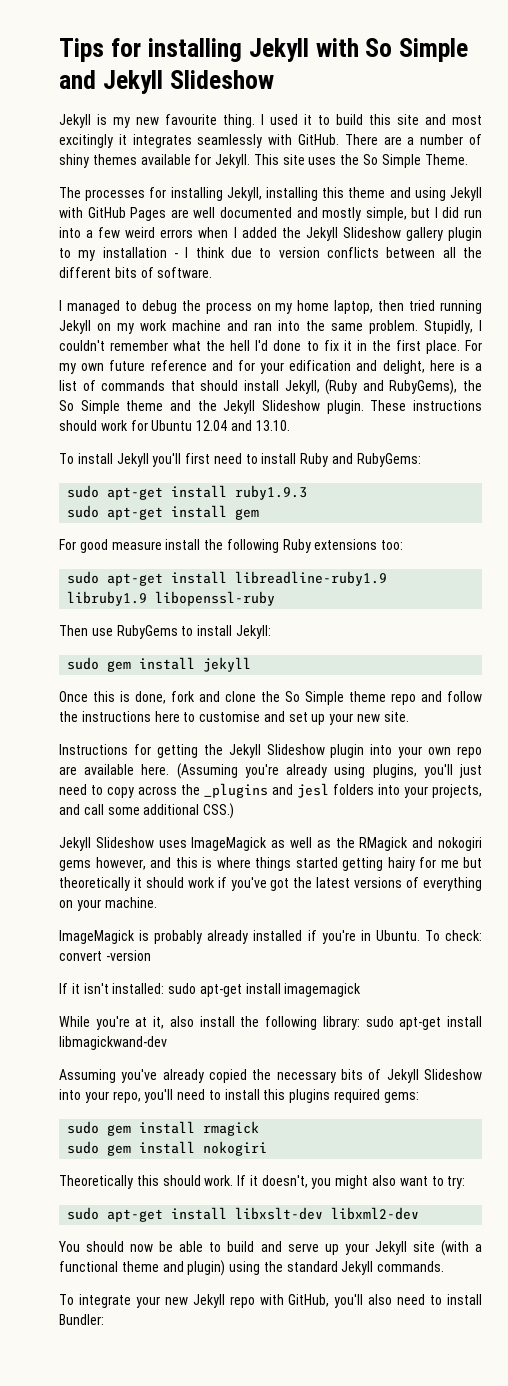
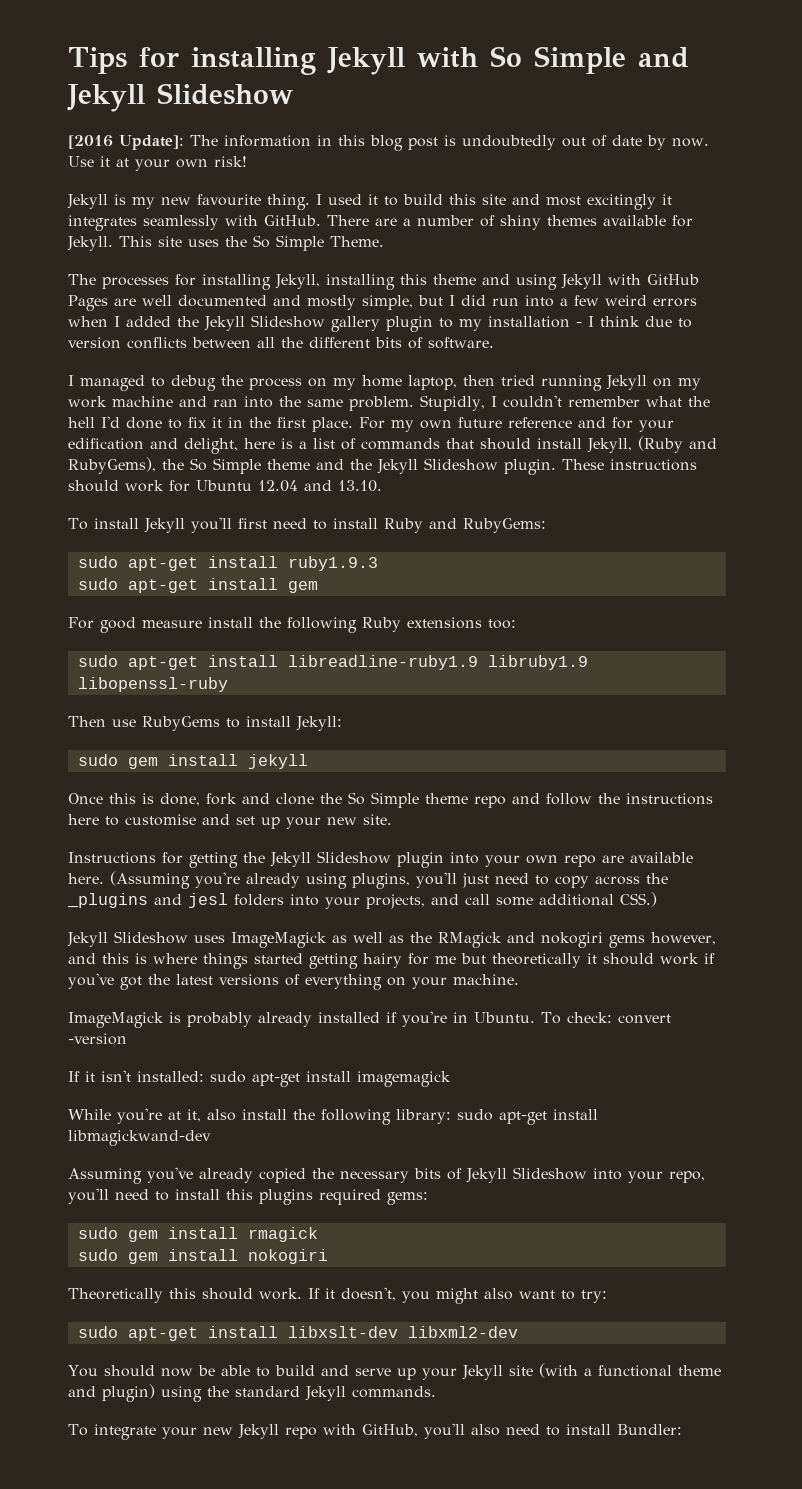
(274, 79) none -> [68,135,709,151] [68,156,247,171] // [2016 Update]: The information in this blog post is undoubtedly out of date by now. Use it at your own risk!

